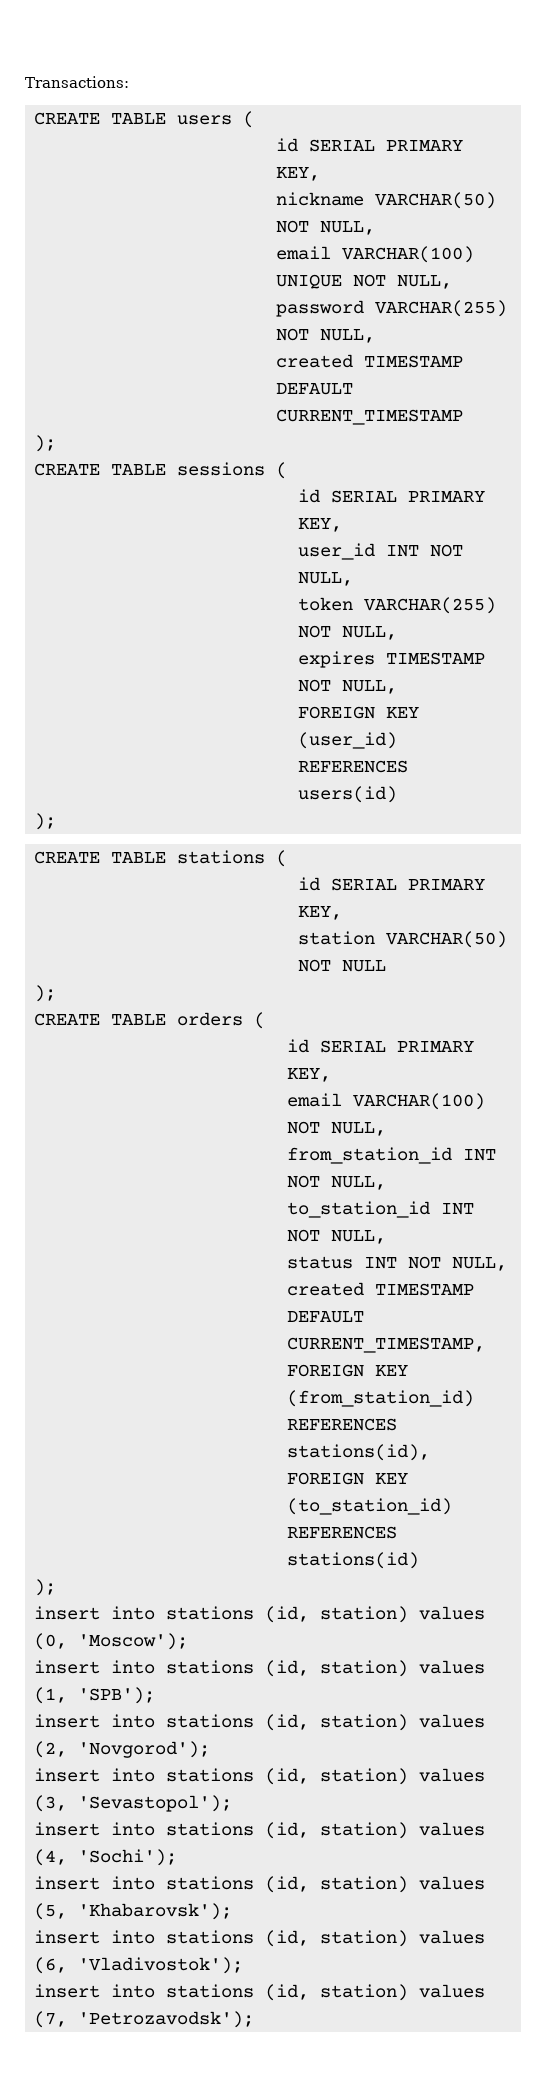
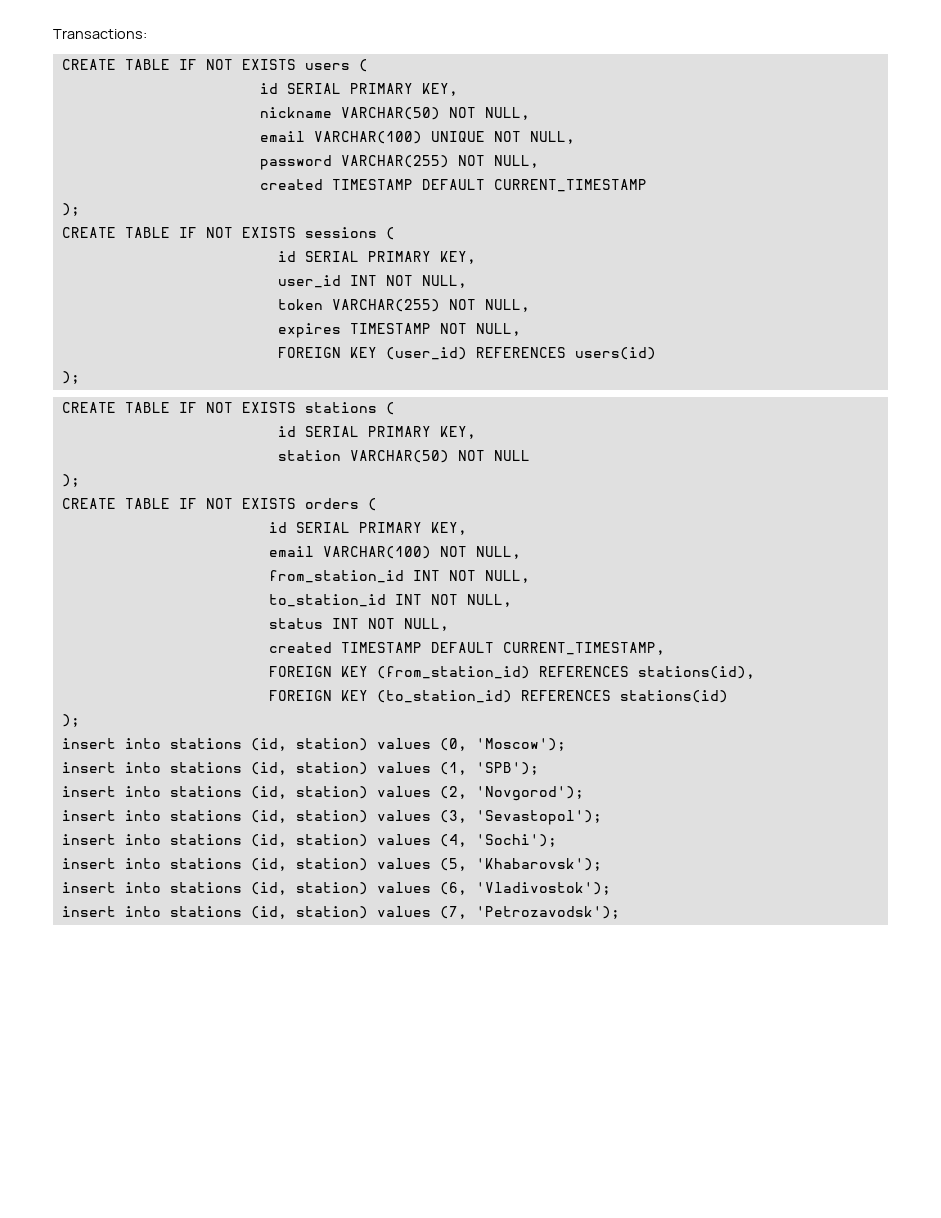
(166, 118) none -> [178,59,296,70] IF NOT EXISTS
(166, 469) none -> [178,227,296,238] IF NOT EXISTS
(166, 857) none -> [178,402,296,413] IF NOT EXISTS
(166, 1019) none -> [178,498,296,509] IF NOT EXISTS

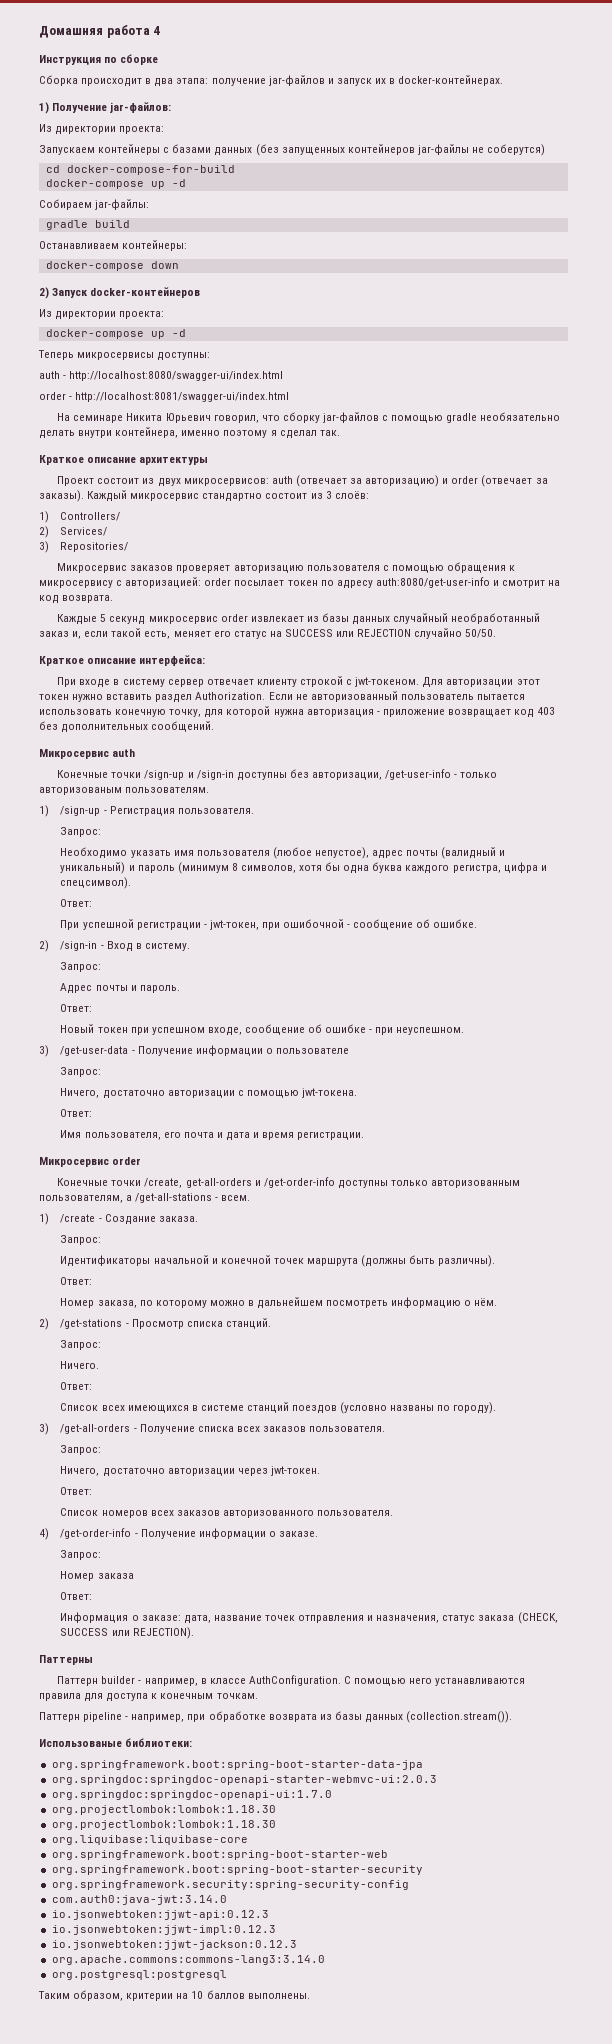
[53,29,147,39] [61,59,368,72] [259,83,458,96] [259,107,530,120] [259,131,575,144] [259,155,539,170] [259,179,647,192] [61,203,80,216] [61,227,395,240] [277,251,476,264] [277,275,467,288] [277,299,530,312] [277,323,521,338] [277,347,656,360] [61,371,80,384] [61,402,395,415] [277,426,476,439] [277,450,530,463] [61,474,80,487] [61,498,377,511] [268,522,467,535] [268,546,521,559] [268,570,530,583] [268,594,512,607] [268,618,449,631] [268,642,665,655] [268,666,755,679] [268,690,728,703] [61,714,80,727] [61,738,566,751] [61,762,539,775] [61,786,584,801] [61,810,602,825] [61,834,557,847] [61,858,602,871] [61,882,611,895] [61,906,620,919] Transactions: // CREATE TABLE IF NOT EXISTS users ( // id SERIAL PRIMARY KEY, // nickname VARCHAR(50) NOT NULL, // email VARCHAR(100) UNIQUE NOT NULL, // password VARCHAR(255) NOT NULL, // created TIMESTAMP DEFAULT CURRENT_TIMESTAMP // ); // CREATE TABLE IF NOT EXISTS sessions ( // id SERIAL PRIMARY KEY, // user_id INT NOT NULL, // token VARCHAR(255) NOT NULL, // expires TIMESTAMP NOT NULL, // FOREIGN KEY (user_id) REFERENCES users(id) // ); // CREATE TABLE IF NOT EXISTS stations ( // id SERIAL PRIMARY KEY, // station VARCHAR(50) NOT NULL // ); // CREATE TABLE IF NOT EXISTS orders ( // id SERIAL PRIMARY KEY, // email VARCHAR(100) NOT NULL, // from_station_id INT NOT NULL, // to_station_id INT NOT NULL, // status INT NOT NULL, // created TIMESTAMP DEFAULT CURRENT_TIMESTAMP, // FOREIGN KEY (from_station_id) REFERENCES stations(id), // FOREIGN KEY (to_station_id) REFERENCES stations(id) // ); // insert into stations (id, station) values (0, 'Moscow'); // insert into stations (id, station) values (1, 'SPB'); // insert into stations (id, station) values (2, 'Novgorod'); // insert into stations (id, station) values (3, 'Sevastopol'); // insert into stations (id, station) values (4, 'Sochi'); // insert into stations (id, station) values (5, 'Khabarovsk'); // insert into stations (id, station) values (6, 'Vladivostok'); // insert into stations (id, station) values (7, 'Petrozavodsk'); -> [39,25,161,38] [39,54,159,65] [39,75,504,87] [39,102,172,114] [39,124,165,135] [39,144,546,156] [45,165,235,175] [45,179,186,189] [39,199,150,210] [45,220,130,230] [39,240,188,251] [45,261,179,271] [39,287,201,299] [39,309,165,320] [45,329,186,339] [38,350,211,361] [39,371,284,381] [39,392,290,402] [57,412,561,423] [39,427,340,439] [39,455,209,465] [57,475,548,487] [39,490,369,502] [39,511,121,523] [39,526,108,538] [39,541,129,553] [57,562,516,573] [39,577,561,589] [39,595,114,604] [57,613,541,625] [39,628,497,639] [39,655,206,666] [57,676,540,688] [39,691,525,703] [39,706,556,718] [39,721,215,733] [39,749,136,759] [57,769,498,781] [39,787,210,795] [39,805,254,817] [60,827,102,837] [60,847,506,859] [60,862,547,874] [60,877,132,889] [60,899,93,907] [60,919,478,930] [39,940,190,952] [60,962,102,972] [60,983,180,994] [60,1004,93,1012] [60,1024,465,1036] [39,1045,349,1057] [60,1067,102,1077] [60,1088,357,1099] [60,1109,93,1117] [60,1130,365,1141] [39,1157,142,1167] [57,1177,521,1189] [39,1193,251,1203] [39,1213,198,1225] [60,1235,102,1245] [60,1255,496,1267] [60,1277,93,1285] [60,1297,498,1309] [39,1318,271,1330] [60,1340,102,1350] [60,1361,100,1369] [60,1382,93,1390] [60,1402,497,1414] [39,1423,386,1435] [60,1445,102,1455] [60,1466,320,1477] [60,1487,93,1495] [60,1508,393,1518] [39,1528,318,1540] [60,1550,102,1560] [60,1571,134,1581] [60,1592,93,1600] [60,1612,558,1624] [60,1627,194,1639] [39,1655,93,1665] [57,1675,526,1686] [39,1693,258,1702] [39,1711,513,1723] [39,1738,193,1747] [51,1760,423,1770] [51,1775,437,1785] [51,1790,332,1800] [51,1805,276,1815] [51,1820,276,1830] [51,1835,248,1845] [51,1850,388,1860] [51,1865,423,1875] [51,1880,409,1890] [51,1895,227,1905] [51,1910,269,1920] [51,1925,276,1935] [51,1940,297,1950] [51,1955,325,1965] [51,1970,227,1980] [38,1990,310,2001] Домашняя работа 4 // Инструкция по сборке // Сборка происходит в два этапа: получение jar-файлов и запуск их в docker-контейнерах. // 1) Получение jar-файлов: // Из директории проекта: // Запускаем контейнеры с базами данных (без запущенных контейнеров jar-файлы не соберутся) // cd docker-compose-for-build // docker-compose up -d // Собираем jar-файлы: // gradle build // Останавливаем контейнеры: // docker-compose down // 2) Запуск docker-контейнеров // Из директории проекта: // docker-compose up -d // Теперь микросервисы доступны: // auth - http://localhost:8080/swagger-ui/index.html // order - http://localhost:8081/swagger-ui/index.html // На семинаре Никита Юрьевич говорил, что сборку jar-файлов с помощью gradle необязательно делать внутри контейнера, именно поэтому я сделал так. // Краткое описание архитектуры // Проект состоит из двух микросервисов: auth (отвечает за авторизацию) и order (отвечает за заказы). Каждый микросервис стандартно состоит из 3 слоёв: // 1) Controllers/ // 2) Services/ // 3) Repositories/ // Микросервис заказов проверяет авторизацию пользователя с помощью обращения к микросервису с авторизацией: order посылает токен по адресу auth:8080/get-user-info и смотрит на код возврата. // Каждые 5 секунд микросервис order извлекает из базы данных случайный необработанный заказ и, если такой есть, меняет его статус на SUCCESS или REJECTION случайно 50/50. // Краткое описание интерфейса: // При входе в систему сервер отвечает клиенту строкой с jwt-токеном. Для авторизации этот токен нужно вставить раздел Authorization. Если не авторизованный пользователь пытается использовать конечную точку, для которой нужна авторизация - приложение возвращает код 403 без дополнительных сообщений. // Микросервис auth // Конечные точки /sign-up и /sign-in доступны без авторизации, /get-user-info - только авторизованым пользователям. // 1) /sign-up - Регистрация пользователя. // Запрос: // Необходимо указать имя пользователя (любое непустое), адрес почты (валидный и уникальный) и пароль (минимум 8 символов, хотя бы одна буква каждого регистра, цифра и спецсимвол). // Ответ: // При успешной регистрации - jwt-токен, при ошибочной - сообщение об ошибке. // 2) /sign-in - Вход в систему. // Запрос: // Адрес почты и пароль. // Ответ: // Новый токен при успешном входе, сообщение об ошибке - при неуспешном. // 3) /get-user-data - Получение информации о пользователе // Запрос: // Ничего, достаточно авторизации с помощью jwt-токена. // Ответ: // Имя пользователя, его почта и дата и время регистрации. // Микросервис order // Конечные точки /create, get-all-orders и /get-order-info доступны только авторизованным пользователям, а /get-all-stations - всем. // 1) /create - Создание заказа. // Запрос: // Идентификаторы начальной и конечной точек маршрута (должны быть различны). // Ответ: // Номер заказа, по которому можно в дальнейшем посмотреть информацию о нём. // 2) /get-stations - Просмотр списка станций. // Запрос: // Ничего. // Ответ: // Список всех имеющихся в системе станций поездов (условно названы по городу). // 3) /get-all-orders - Получение списка всех заказов пользователя. // Запрос: // Ничего, достаточно авторизации через jwt-токен. // Ответ: // Список номеров всех заказов авторизованного пользователя. // 4) /get-order-info - Получение информации о заказе. // Запрос: // Номер заказа // Ответ: // Информация о заказе: дата, название точек отправления и назначения, статус заказа (CHECK, SUCCESS или REJECTION). // Паттерны // Паттерн builder - например, в классе AuthConfiguration. С помощью него устанавливаются правила для доступа к конечным точкам. // Паттерн pipeline - например, при обработке возврата из базы данных (collection.stream()). // Использованые библиотеки: // org.springframework.boot:spring-boot-starter-data-jpa // org.springdoc:springdoc-openapi-starter-webmvc-ui:2.0.3 // org.springdoc:springdoc-openapi-ui:1.7.0 // org.projectlombok:lombok:1.18.30 // org.projectlombok:lombok:1.18.30 // org.liquibase:liquibase-core // org.springframework.boot:spring-boot-starter-web // org.springframework.boot:spring-boot-starter-security // org.springframework.security:spring-security-config // com.auth0:java-jwt:3.14.0 // io.jsonwebtoken:jjwt-api:0.12.3 // io.jsonwebtoken:jjwt-impl:0.12.3 // io.jsonwebtoken:jjwt-jackson:0.12.3 // org.apache.commons:commons-lang3:3.14.0 // org.postgresql:postgresql // Таким образом, критерии на 10 баллов выполнены.

